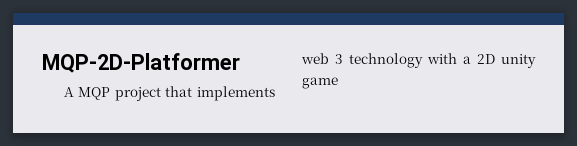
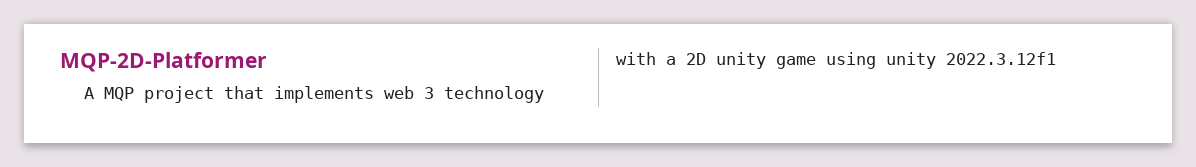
(338, 83) none -> [826,52,1056,69] using unity 2022.3.12f1

